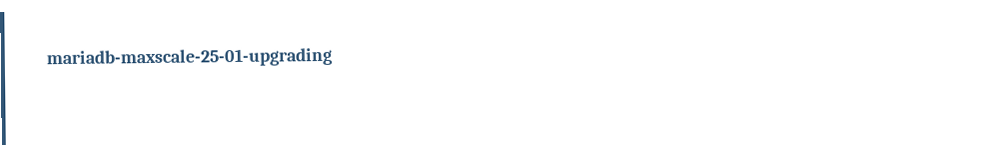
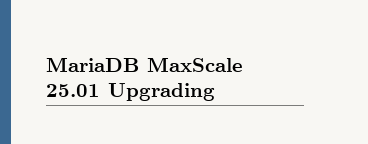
[46,47,332,69] mariadb-maxscale-25-01-upgrading -> [46,57,243,72] [46,83,215,101] MariaDB MaxScale 25.01 Upgrading

